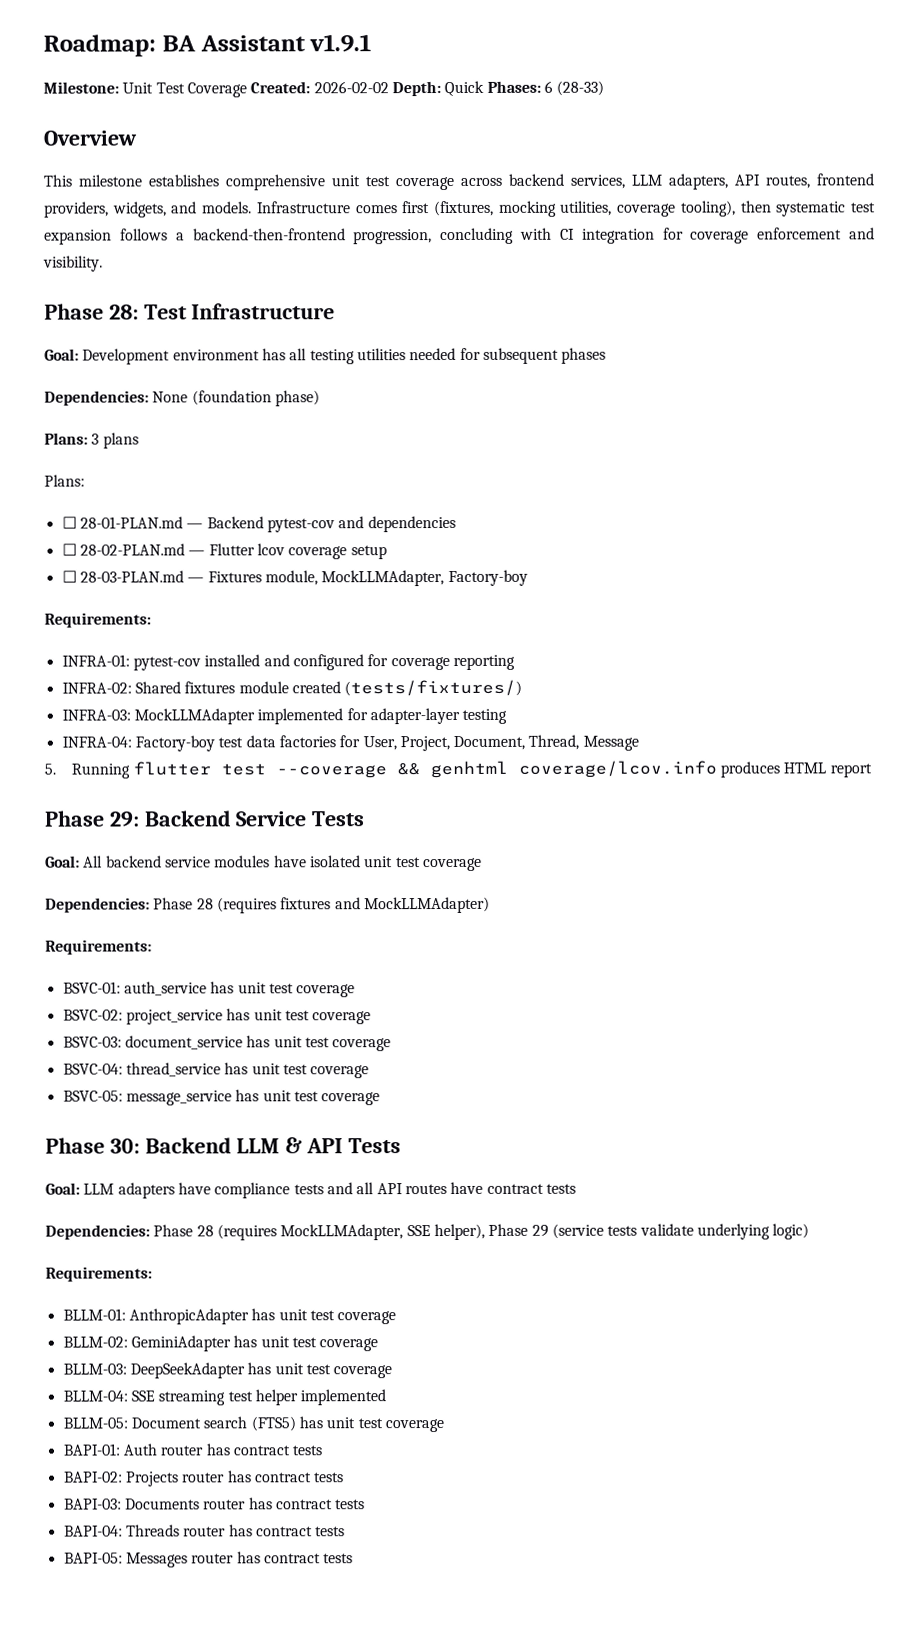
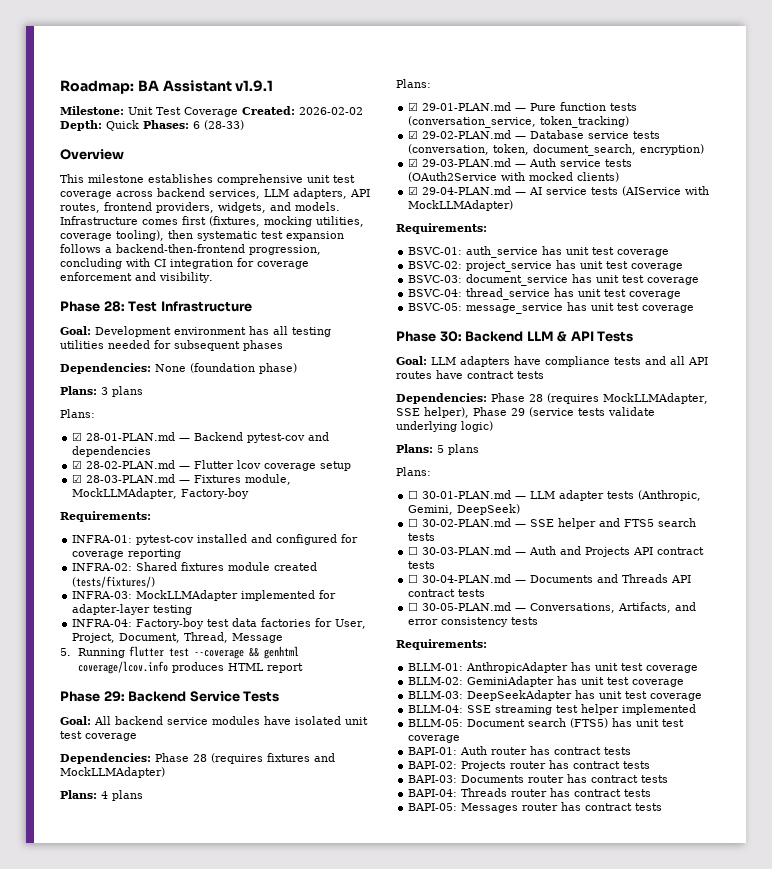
[61,516,77,529] ☐ -> [72,432,83,441] ☑
[61,543,77,556] ☐ -> [72,460,83,469] ☑
[61,570,77,583] ☐ -> [72,474,83,483] ☑
(490, 905) none -> [60,790,143,801] [396,79,431,88] [408,102,638,111] [408,116,630,128] [408,130,661,139] [408,144,705,156] [408,158,633,167] [408,172,620,182] [408,186,710,196] [408,200,514,211] // Plans: 4 plans // Plans: // ☑ 29-01-PLAN.md — Pure function tests (conversation_service, token_tracking) // ☑ 29-02-PLAN.md — Database service tests (conversation, token, document_search, encryption) // ☑ 29-03-PLAN.md — Auth service tests (OAuth2Service with mocked clients) // ☑ 29-04-PLAN.md — AI service tests (AIService with MockLLMAdapter)
(810, 1231) none -> [396,444,479,455] [396,467,431,476] [408,490,702,501] [408,504,521,515] [408,518,697,529] [408,533,436,541] [408,546,705,557] [408,561,436,569] [408,574,692,583] [408,589,486,597] [408,602,697,613] [408,617,539,627] // Plans: 5 plans // Plans: // ☐ 30-01-PLAN.md — LLM adapter tests (Anthropic, Gemini, DeepSeek) // ☐ 30-02-PLAN.md — SSE helper and FTS5 search tests // ☐ 30-03-PLAN.md — Auth and Projects API contract tests // ☐ 30-04-PLAN.md — Documents and Threads API contract tests // ☐ 30-05-PLAN.md — Conversations, Artifacts, and error consistency tests

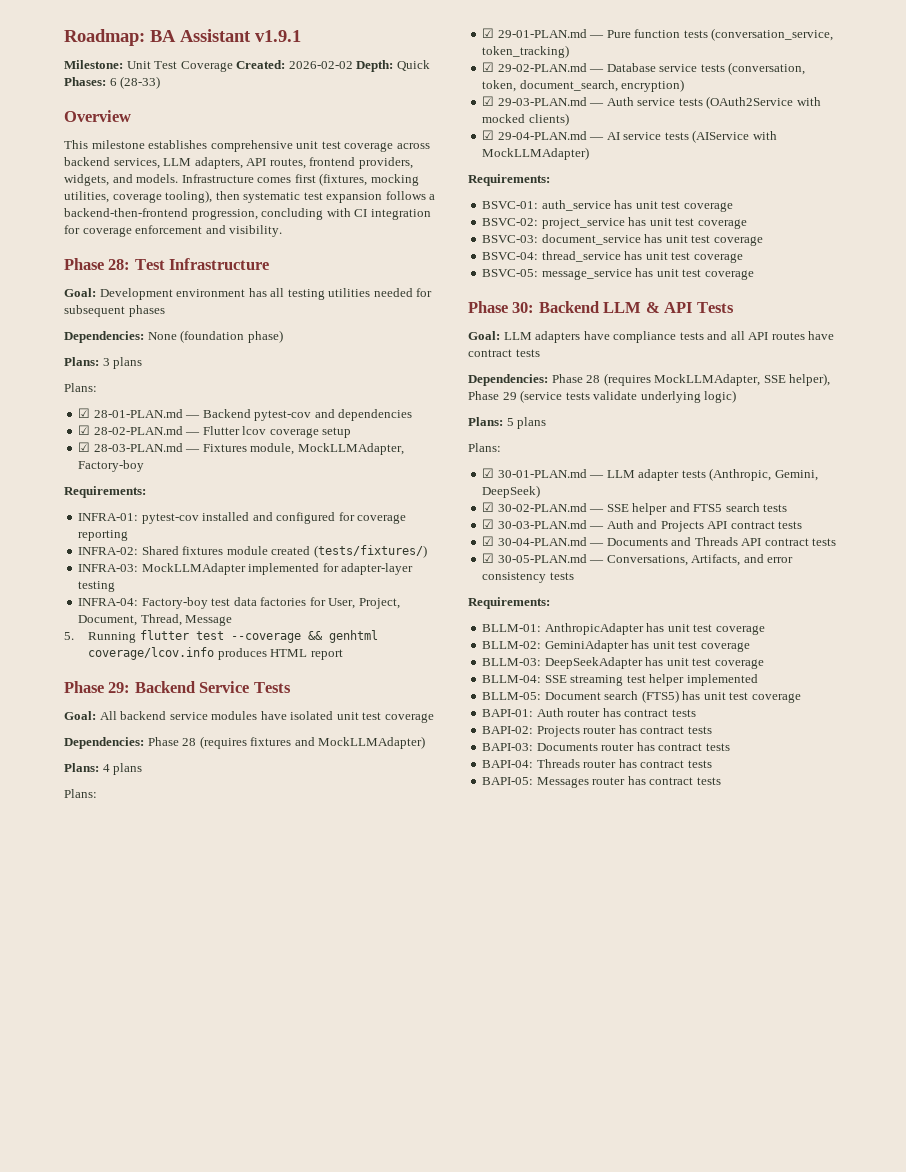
[408,490,419,499] ☐ -> [482,468,495,478] ☑
[408,518,419,527] ☐ -> [482,502,495,512] ☑
[408,546,419,555] ☐ -> [482,519,495,529] ☑
[408,574,419,583] ☐ -> [482,536,495,546] ☑
[408,602,419,611] ☐ -> [482,553,495,563] ☑

